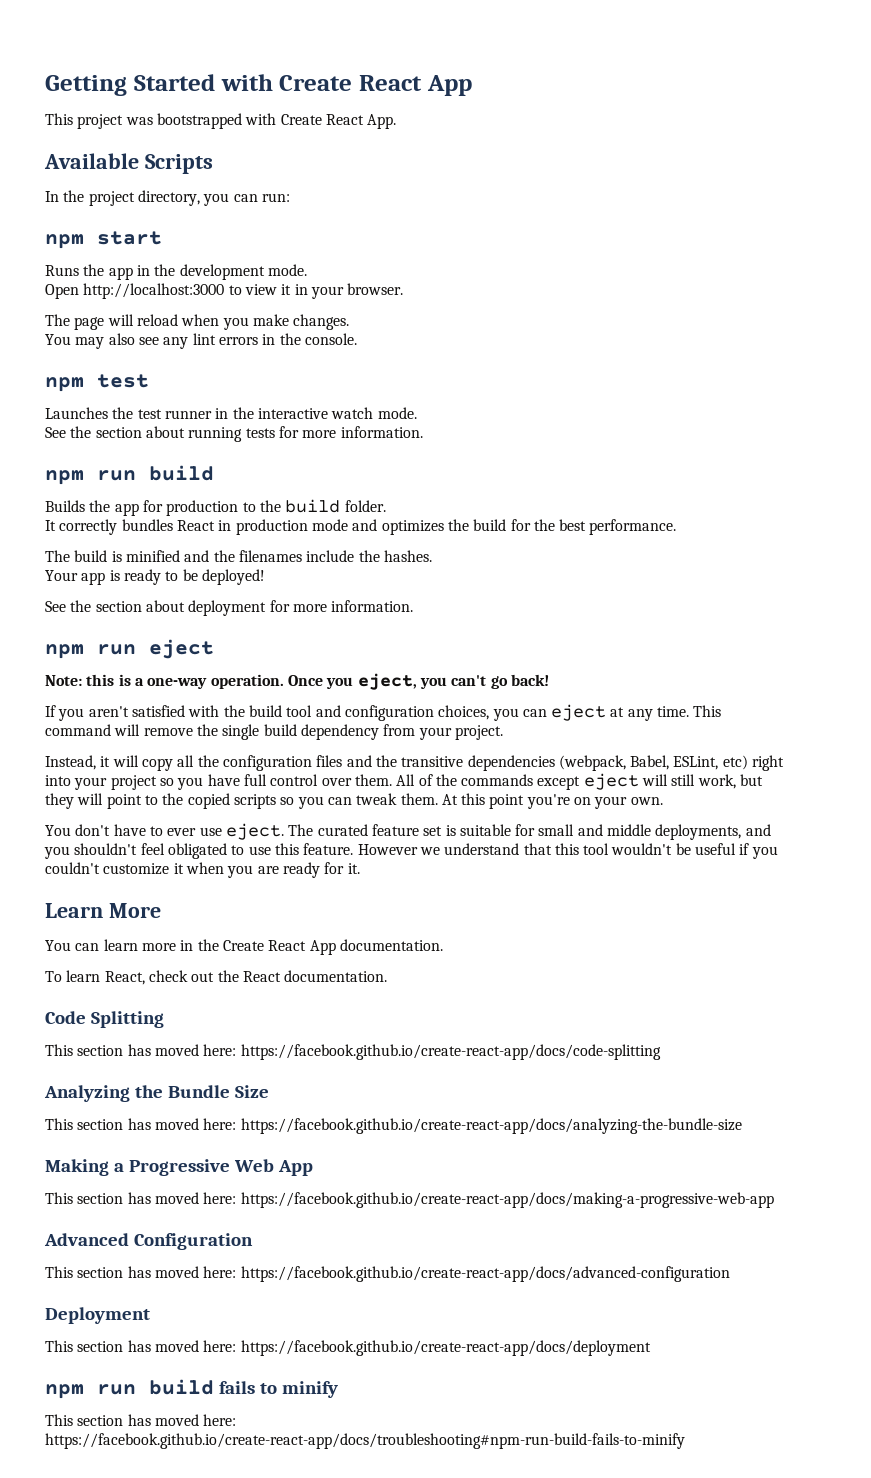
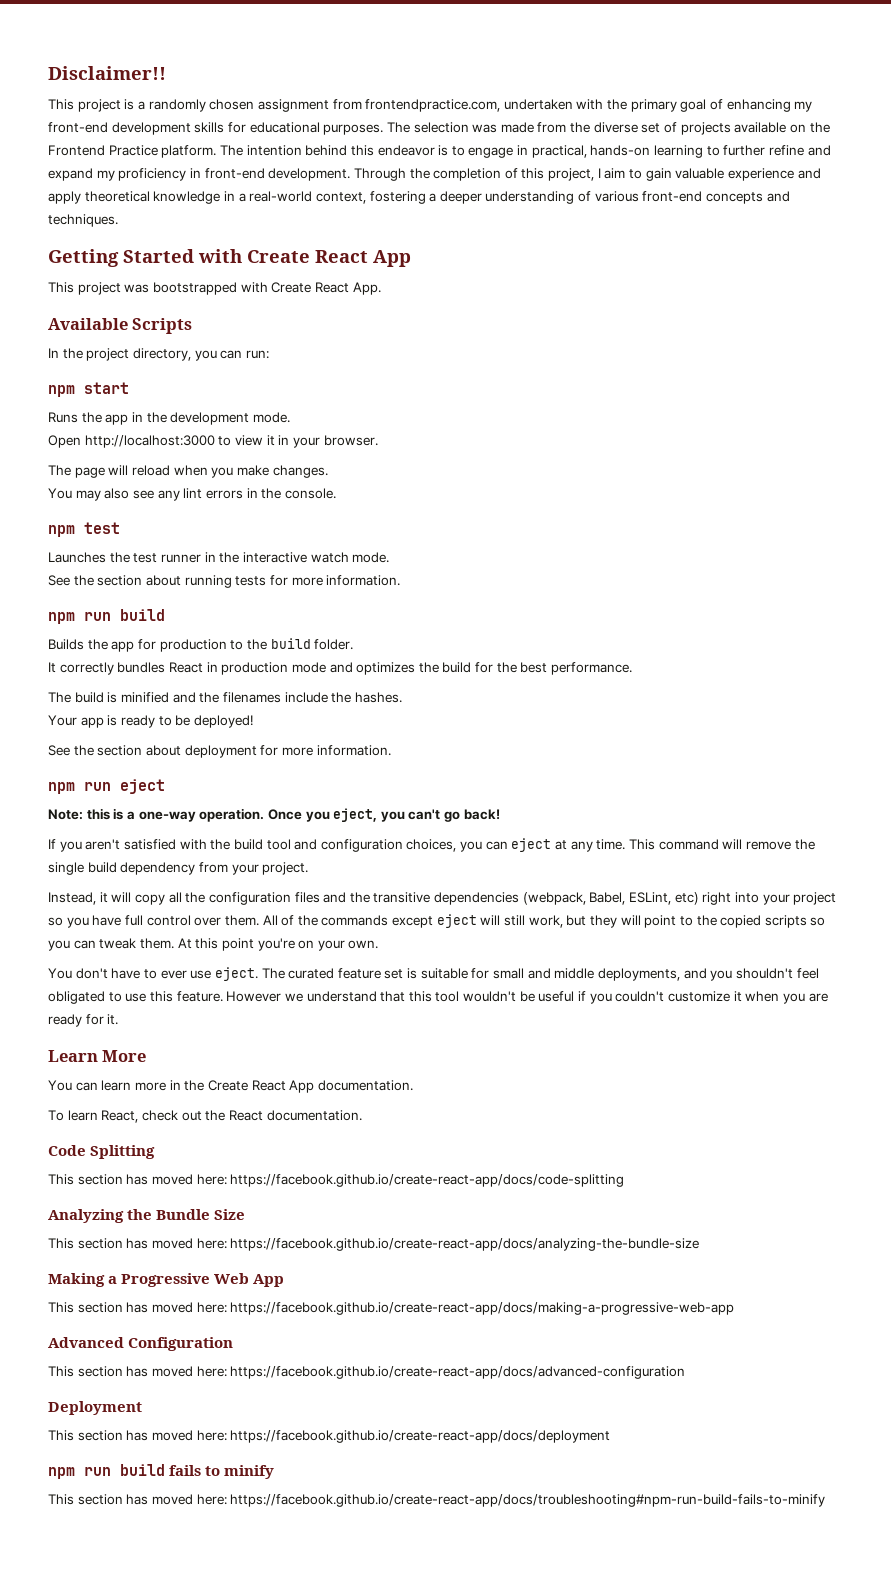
(45, 85) none -> [48,66,166,80] [48,99,813,112] [48,122,830,135] [48,145,831,158] [48,168,821,181] [48,191,790,204] [48,214,118,227] Disclaimer!! // This project is a randomly chosen assignment from frontendpractice.com, undertaken with the primary goal of enhancing my front-end development skills for educational purposes. The selection was made from the diverse set of projects available on the Frontend Practice platform. The intention behind this endeavor is to engage in practical, hands-on learning to further refine and expand my proficiency in front-end development. Through the completion of this project, I aim to gain valuable experience and apply theoretical knowledge in a real-world context, fostering a deeper understanding of various front-end concepts and techniques. //

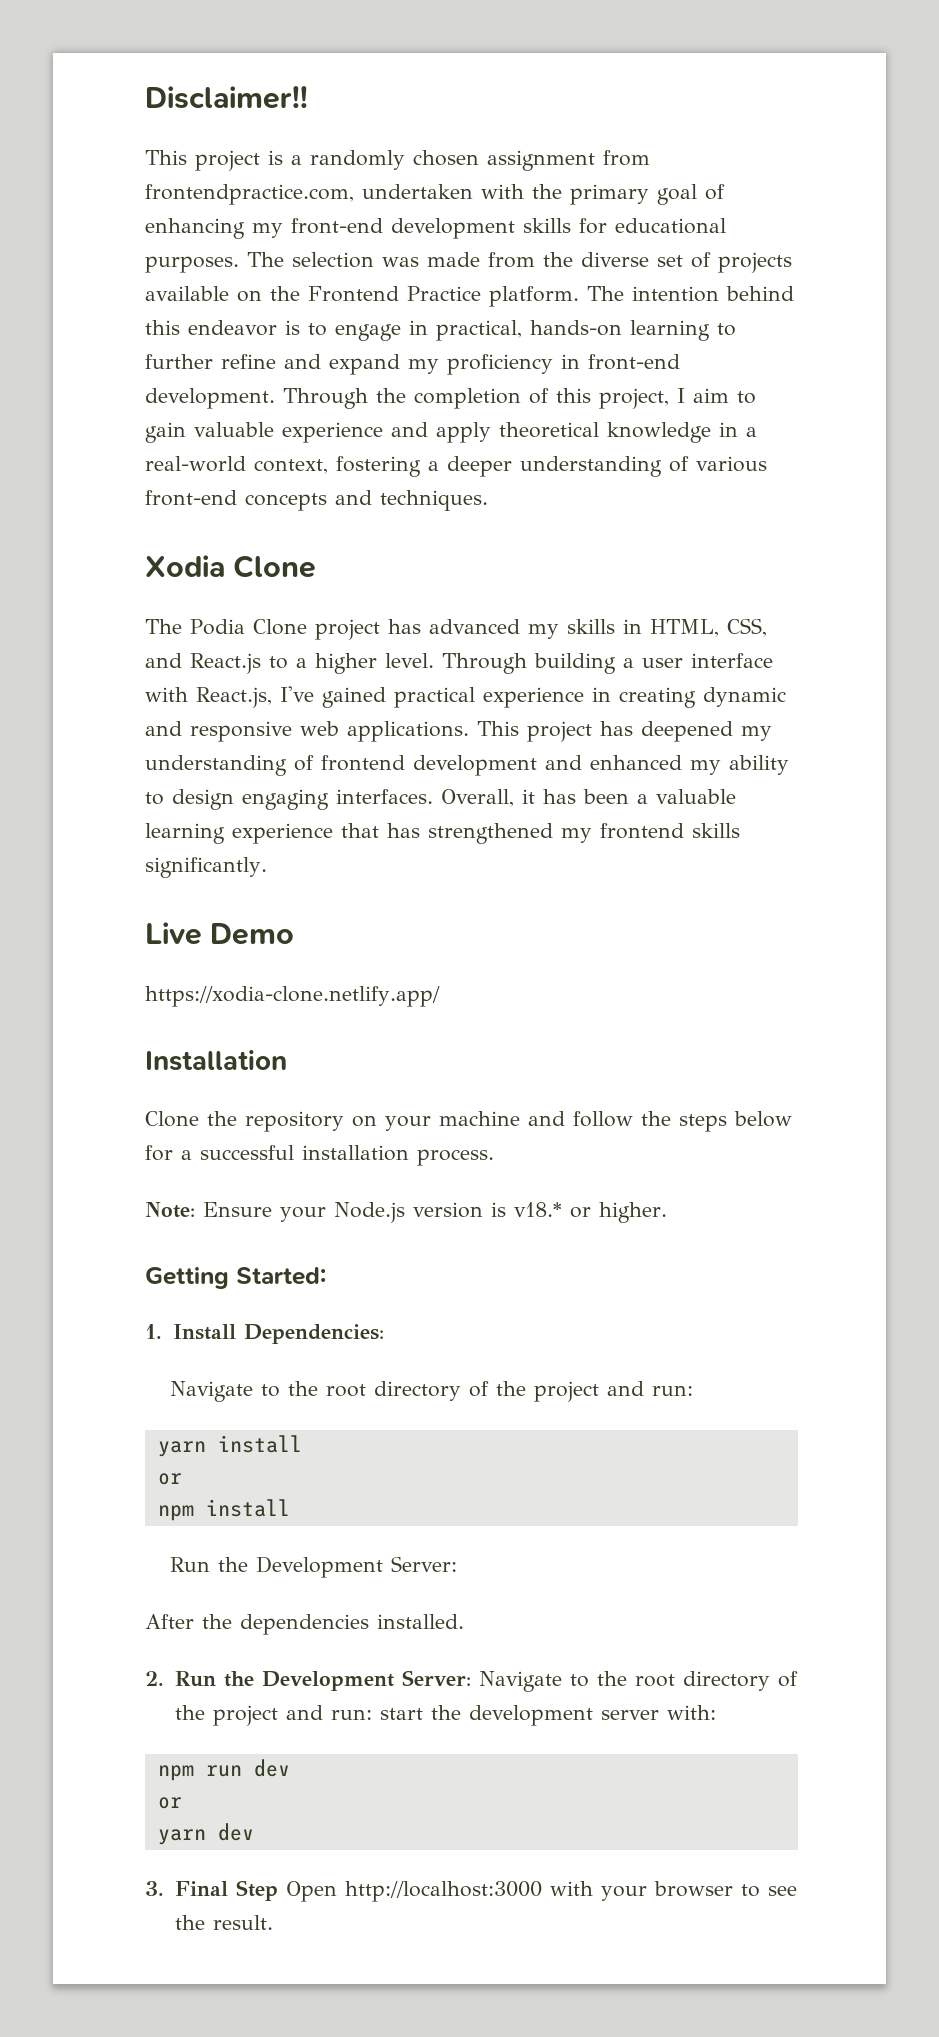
[48,249,411,267] [48,282,381,295] [48,318,193,334] [48,348,269,361] [48,382,129,397] [48,412,290,425] [48,435,378,448] [48,465,328,478] [48,488,336,501] [48,522,120,537] [48,552,390,563] [48,575,401,588] [48,609,165,624] [48,638,354,652] [48,662,633,675] [48,692,402,703] [48,715,253,728] [48,745,391,758] [48,779,165,794] [48,808,500,822] [48,838,815,852] [48,862,309,875] [48,892,837,905] [48,914,826,928] [48,938,379,951] [48,967,819,981] [48,991,828,1004] [48,1014,119,1027] [48,1050,147,1062] [48,1080,413,1093] [48,1110,362,1123] [48,1145,156,1159] [48,1174,625,1187] [48,1209,246,1223] [48,1238,700,1251] [48,1273,285,1287] [48,1302,735,1315] [48,1337,234,1351] [48,1366,686,1379] [48,1401,142,1415] [48,1430,611,1443] [48,1464,275,1479] [48,1494,826,1507] Getting Started with Create React App // This project was bootstrapped with Create React App. // Available Scripts // In the project directory, you can run: // npm start // Runs the app in the development mode. // Open http://localhost:3000 to view it in your browser. // The page will reload when you make changes. // You may also see any lint errors in the console. // npm test // Launches the test runner in the interactive watch mode. // See the section about running tests for more information. // npm run build // Builds the app for production to the build folder. // It correctly bundles React in production mode and optimizes the build for the best performance. // The build is minified and the filenames include the hashes. // Your app is ready to be deployed! // See the section about deployment for more information. // npm run eject // Note: this is a one-way operation. Once you eject, you can't go back! // If you aren't satisfied with the build tool and configuration choices, you can eject at any time. This command will remove the single build dependency from your project. // Instead, it will copy all the configuration files and the transitive dependencies (webpack, Babel, ESLint, etc) right into your project so you have full control over them. All of the commands except eject will still work, but they will point to the copied scripts so you can tweak them. At this point you're on your own. // You don't have to ever use eject. The curated feature set is suitable for small and middle deployments, and you shouldn't feel obligated to use this feature. However we understand that this tool wouldn't be useful if you couldn't customize it when you are ready for it. // Learn More // You can learn more in the Create React App documentation. // To learn React, check out the React documentation. // Code Splitting // This section has moved here: https://facebook.github.io/create-react-app/docs/code-splitting // Analyzing the Bundle Size // This section has moved here: https://facebook.github.io/create-react-app/docs/analyzing-the-bundle-size // Making a Progressive Web App // This section has moved here: https://facebook.github.io/create-react-app/docs/making-a-progressive-web-app // Advanced Configuration // This section has moved here: https://facebook.github.io/create-react-app/docs/advanced-configuration // Deployment // This section has moved here: https://facebook.github.io/create-react-app/docs/deployment // npm run build fails to minify // This section has moved here: https://facebook.github.io/create-react-app/docs/troubleshooting#npm-run-build-fails-to-minify -> [145,555,317,578] [145,618,767,640] [145,653,773,674] [145,686,786,708] [145,721,772,742] [145,755,789,776] [145,789,736,810] [145,823,740,844] [145,857,267,878] [145,922,295,945] [145,986,440,1007] [145,1050,287,1071] [145,1111,792,1132] [145,1145,494,1166] [145,1202,667,1223] [145,1267,326,1289] [145,1324,384,1344] [169,1381,693,1402] [157,1435,302,1457] [157,1473,182,1485] [157,1499,290,1521] [169,1556,457,1578] [145,1614,464,1635] [145,1670,798,1692] [174,1705,716,1726] [157,1759,290,1781] [157,1797,182,1809] [157,1823,254,1845] [145,1880,797,1902] [174,1915,273,1930] Xodia Clone // The Podia Clone project has advanced my skills in HTML, CSS, and React.js to a higher level. Through building a user interface with React.js, I've gained practical experience in creating dynamic and responsive web applications. This project has deepened my understanding of frontend development and enhanced my ability to design engaging interfaces. Overall, it has been a valuable learning experience that has strengthened my frontend skills significantly. // Live Demo // https://xodia-clone.netlify.app/ // Installation // Clone the repository on your machine and follow the steps below for a successful installation process. // Note: Ensure your Node.js version is v18.* or higher. // Getting Started: // 1. Install Dependencies: // Navigate to the root directory of the project and run: // yarn install // or // npm install // Run the Development Server: // After the dependencies installed. // 2. Run the Development Server: Navigate to the root directory of the project and run: start the development server with: // npm run dev // or // yarn dev // 3. Final Step Open http://localhost:3000 with your browser to see the result.

